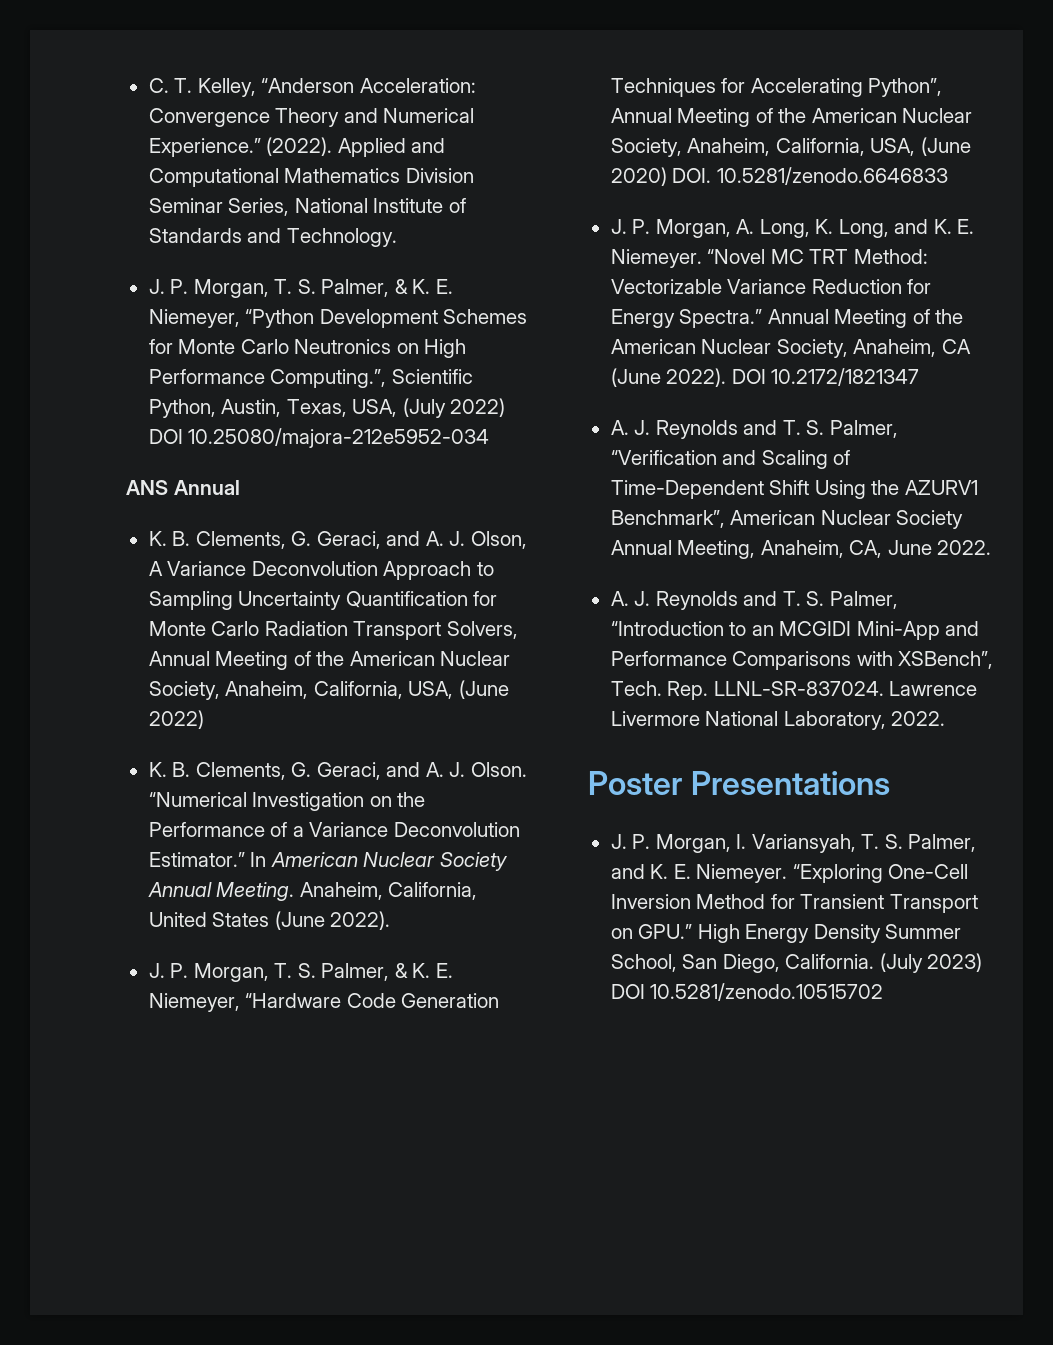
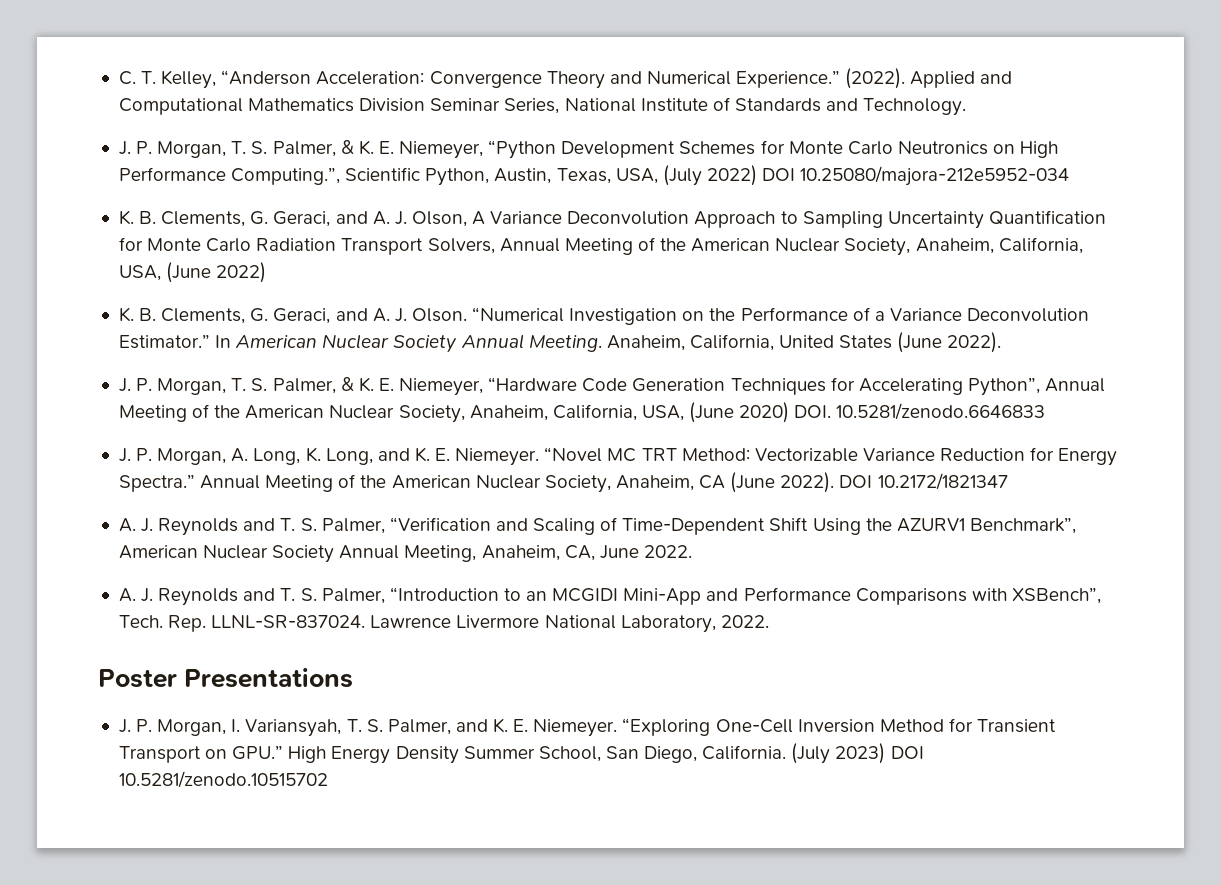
[126,480,240,495] // ANS Annual -> (1070, 176) none

